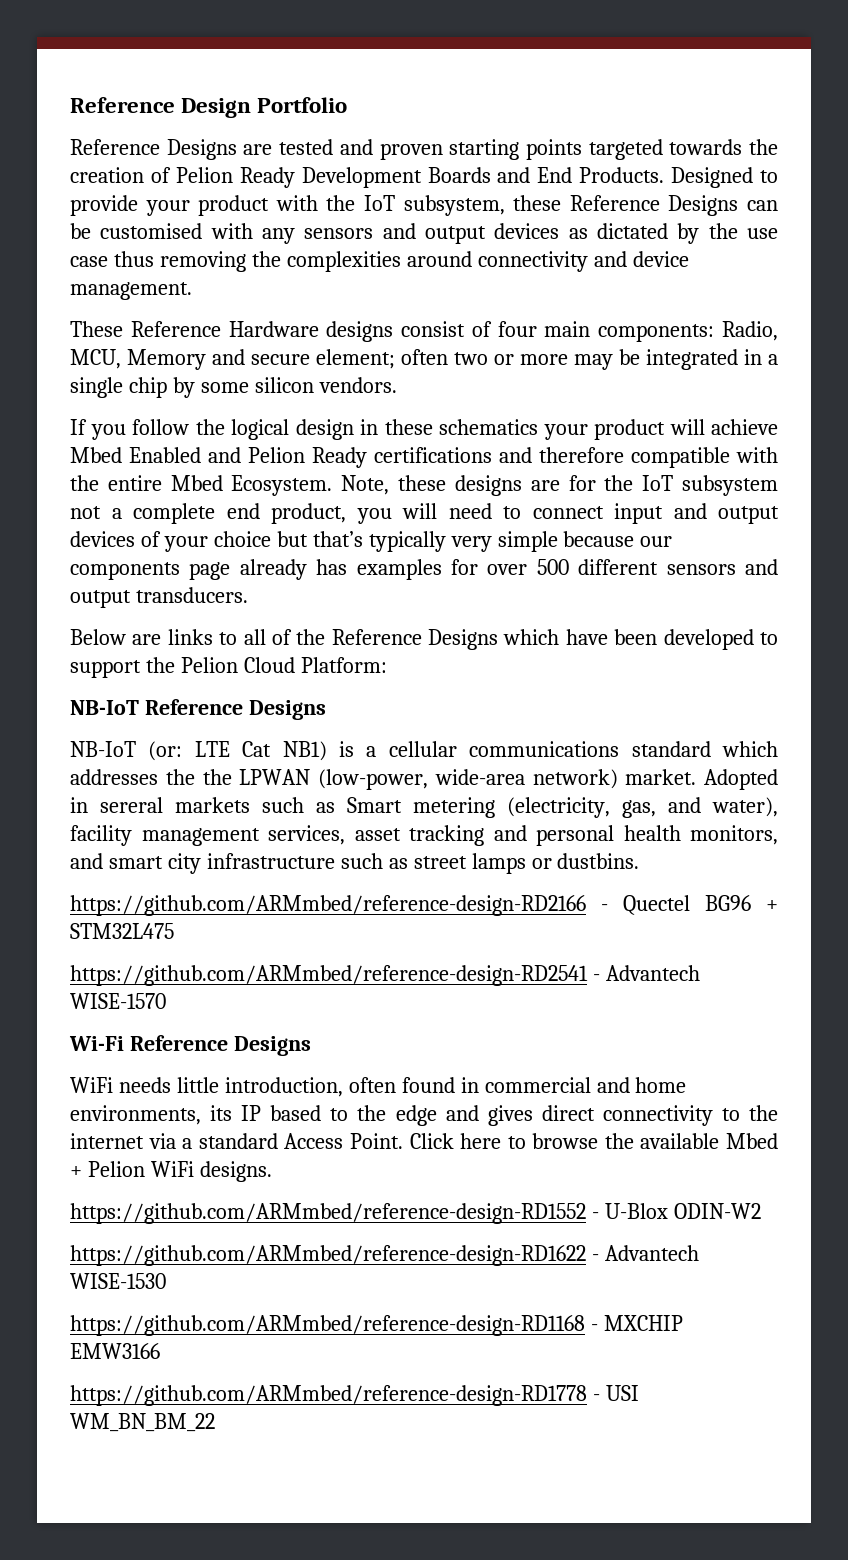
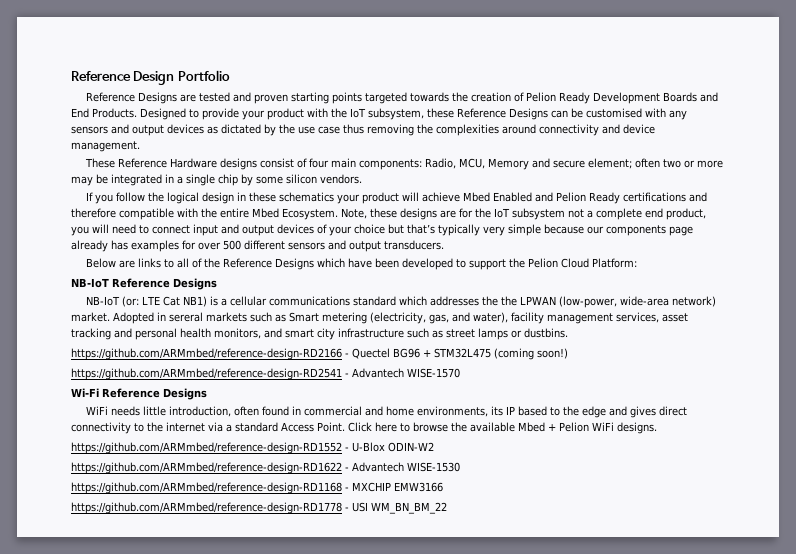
(174, 931) none -> [494,348,568,360] (coming soon!)

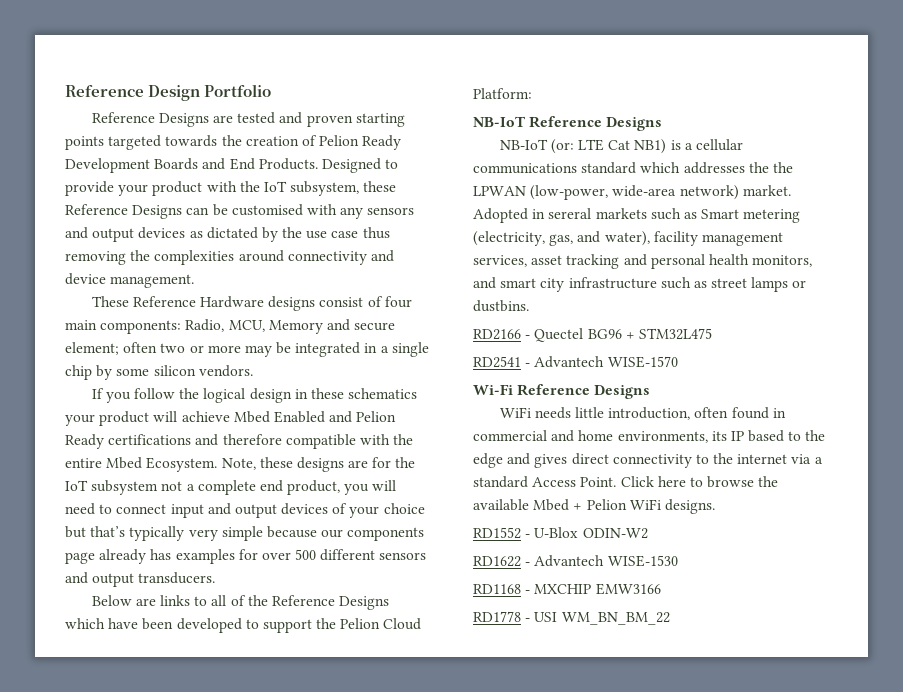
[71,348,342,360] https://github.com/ARMmbed/reference-design-RD2166 -> [473,329,521,340] RD2166
[494,348,568,360] [71,368,342,380] (coming soon!) // https://github.com/ARMmbed/reference-design-RD2541 -> [473,356,521,368] // RD2541
[71,442,342,454] https://github.com/ARMmbed/reference-design-RD1552 -> [473,527,521,539] RD1552
[71,462,342,474] https://github.com/ARMmbed/reference-design-RD1622 -> [473,556,521,567] RD1622
[71,482,342,494] https://github.com/ARMmbed/reference-design-RD1168 -> [473,584,521,594] RD1168
[71,502,342,514] https://github.com/ARMmbed/reference-design-RD1778 -> [473,611,521,622] RD1778

